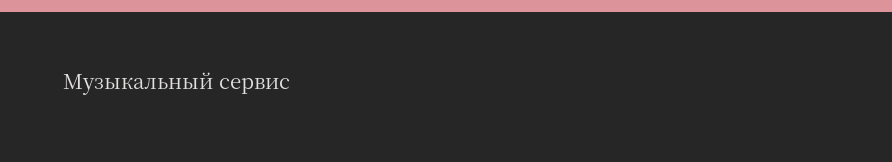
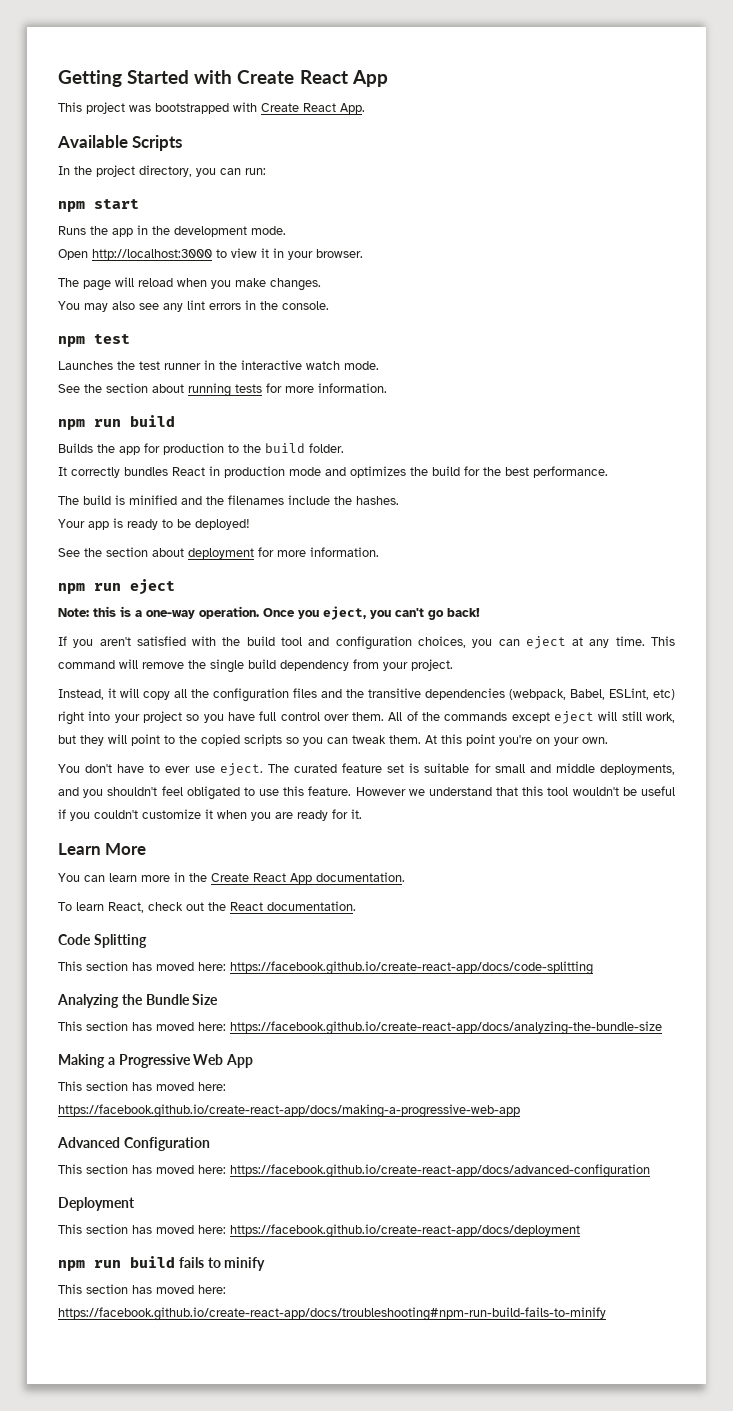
[63,72,290,95] Музыкальный сервис -> [58,70,388,87] [58,102,365,114] [57,135,183,151] [58,165,266,177] [58,199,139,212] [58,225,286,237] [58,248,363,260] [58,277,321,291] [58,300,329,312] [58,334,130,347] [58,360,379,370] [58,383,387,397] [58,415,175,430] [58,443,344,455] [58,466,608,478] [58,495,399,505] [58,518,250,530] [58,547,379,559] [58,579,175,595] [58,606,480,620] [58,636,675,650] [58,659,453,673] [58,688,675,702] [58,711,675,725] [58,734,608,746] [58,763,676,776] [58,786,675,800] [58,809,362,821] [58,843,147,855] [58,872,405,884] [58,901,356,913] [58,934,147,948] [58,961,593,975] [57,994,219,1008] [58,1021,662,1035] [58,1054,254,1068] [58,1081,226,1091] [58,1104,520,1118] [57,1137,210,1151] [58,1164,650,1178] [58,1197,135,1211] [58,1224,580,1238] [58,1256,266,1271] [58,1284,226,1294] [58,1307,606,1321] Getting Started with Create React App // This project was bootstrapped with Create React App. // Available Scripts // In the project directory, you can run: // npm start // Runs the app in the development mode. // Open http://localhost:3000 to view it in your browser. // The page will reload when you make changes. // You may also see any lint errors in the console. // npm test // Launches the test runner in the interactive watch mode. // See the section about running tests for more information. // npm run build // Builds the app for production to the build folder. // It correctly bundles React in production mode and optimizes the build for the best performance. // The build is minified and the filenames include the hashes. // Your app is ready to be deployed! // See the section about deployment for more information. // npm run eject // Note: this is a one-way operation. Once you eject, you can't go back! // If you aren't satisfied with the build tool and configuration choices, you can eject at any time. This command will remove the single build dependency from your project. // Instead, it will copy all the configuration files and the transitive dependencies (webpack, Babel, ESLint, etc) right into your project so you have full control over them. All of the commands except eject will still work, but they will point to the copied scripts so you can tweak them. At this point you're on your own. // You don't have to ever use eject. The curated feature set is suitable for small and middle deployments, and you shouldn't feel obligated to use this feature. However we understand that this tool wouldn't be useful if you couldn't customize it when you are ready for it. // Learn More // You can learn more in the Create React App documentation. // To learn React, check out the React documentation. // Code Splitting // This section has moved here: https://facebook.github.io/create-react-app/docs/code-splitting // Analyzing the Bundle Size // This section has moved here: https://facebook.github.io/create-react-app/docs/analyzing-the-bundle-size // Making a Progressive Web App // This section has moved here: https://facebook.github.io/create-react-app/docs/making-a-progressive-web-app // Advanced Configuration // This section has moved here: https://facebook.github.io/create-react-app/docs/advanced-configuration // Deployment // This section has moved here: https://facebook.github.io/create-react-app/docs/deployment // npm run build fails to minify // This section has moved here: https://facebook.github.io/create-react-app/docs/troubleshooting#npm-run-build-fails-to-minify

